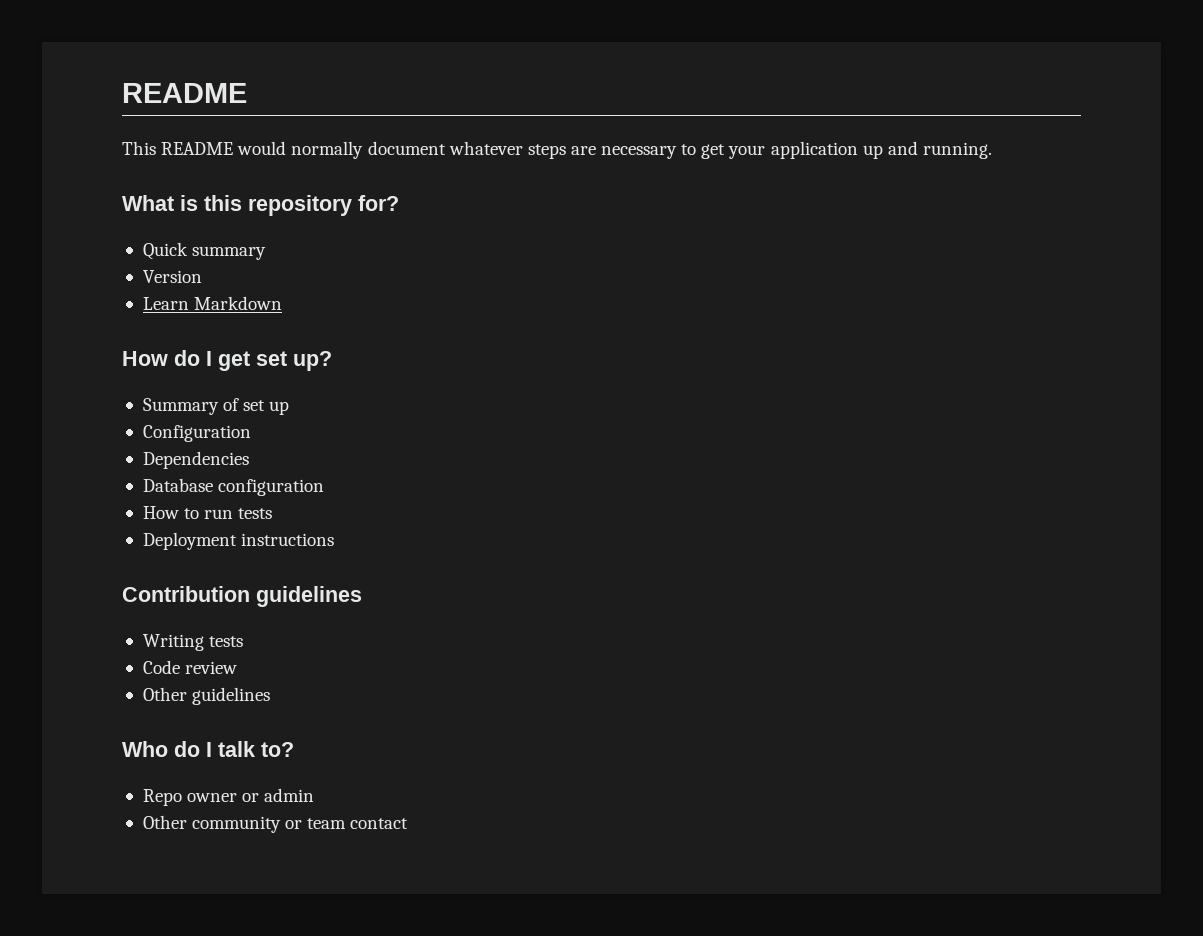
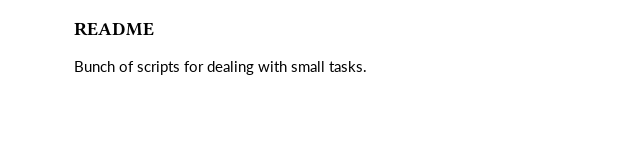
[122,141,992,159] [122,195,399,216] [142,242,267,260] [142,270,202,283] [142,296,283,310] [122,350,332,371] [142,398,290,415] [142,425,251,442] [142,451,249,469] [142,478,325,496] [142,506,273,519] [142,532,335,550] [122,586,362,607] [142,634,244,651] [142,660,238,674] [142,687,271,705] [122,741,294,757] [142,788,315,806] [142,815,409,833] This README would normally document whatever steps are necessary to get your application up and running. // What is this repository for? // Quick summary // Version // Learn Markdown // How do I get set up? // Summary of set up // Configuration // Dependencies // Database configuration // How to run tests // Deployment instructions // Contribution guidelines // Writing tests // Code review // Other guidelines // Who do I talk to? // Repo owner or admin // Other community or team contact -> [74,61,367,75] Bunch of scripts for dealing with small tasks.

